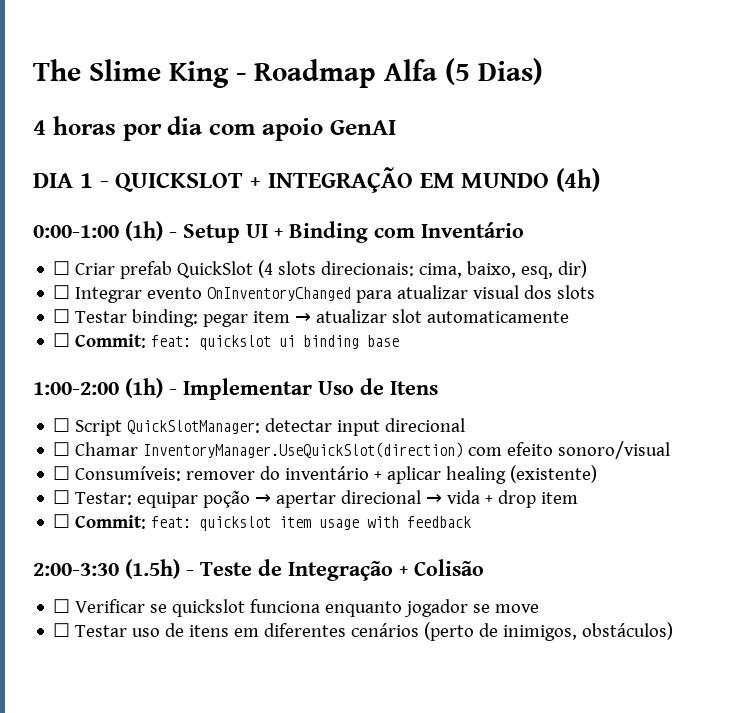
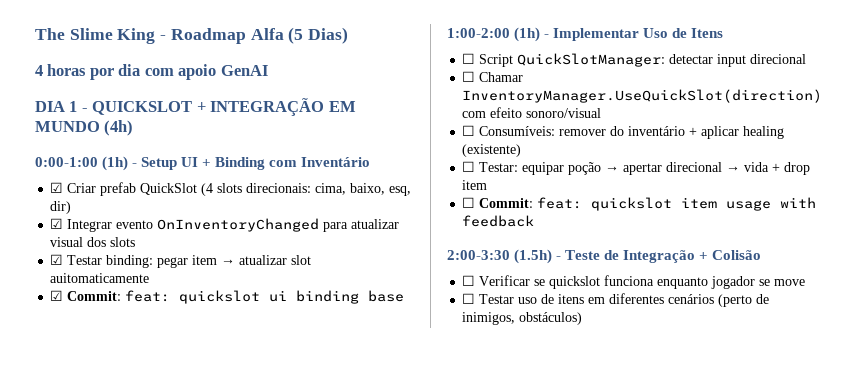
[53,261,71,275] ☐ -> [50,182,64,193] ☑
[53,285,71,299] ☐ -> [50,218,64,229] ☑
[53,309,71,323] ☐ -> [50,254,64,265] ☑
[427,311,570,323] [53,333,71,347] automaticamente // ☐ -> [50,273,150,283] [50,290,64,301] auitomaticamente // ☑

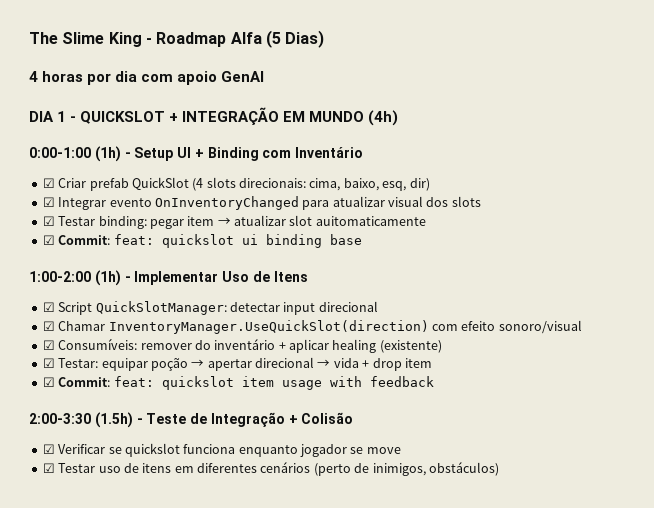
[462,53,476,64] ☐ -> [42,302,55,312] ☑
[462,71,476,82] ☐ -> [42,321,55,331] ☑
[462,125,476,136] ☐ -> [42,340,55,350] ☑
[462,161,476,172] ☐ -> [42,358,55,368] ☑
[462,197,476,208] ☐ -> [42,377,55,387] ☑
[462,275,476,286] ☐ -> [42,444,55,454] ☑
[462,293,476,304] ☐ -> [42,463,55,473] ☑

